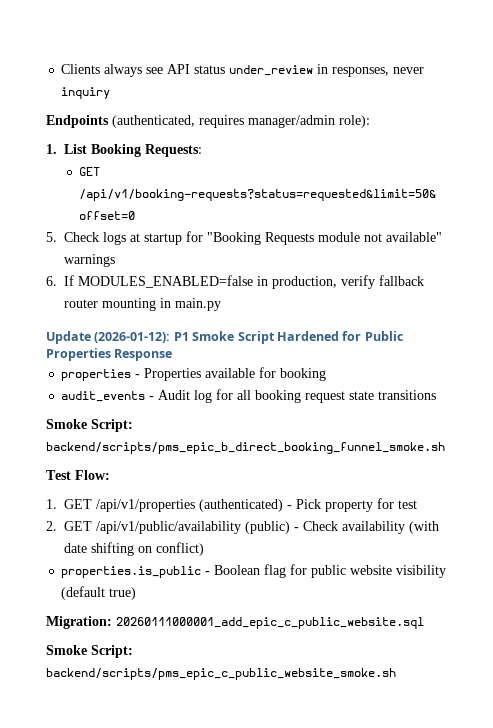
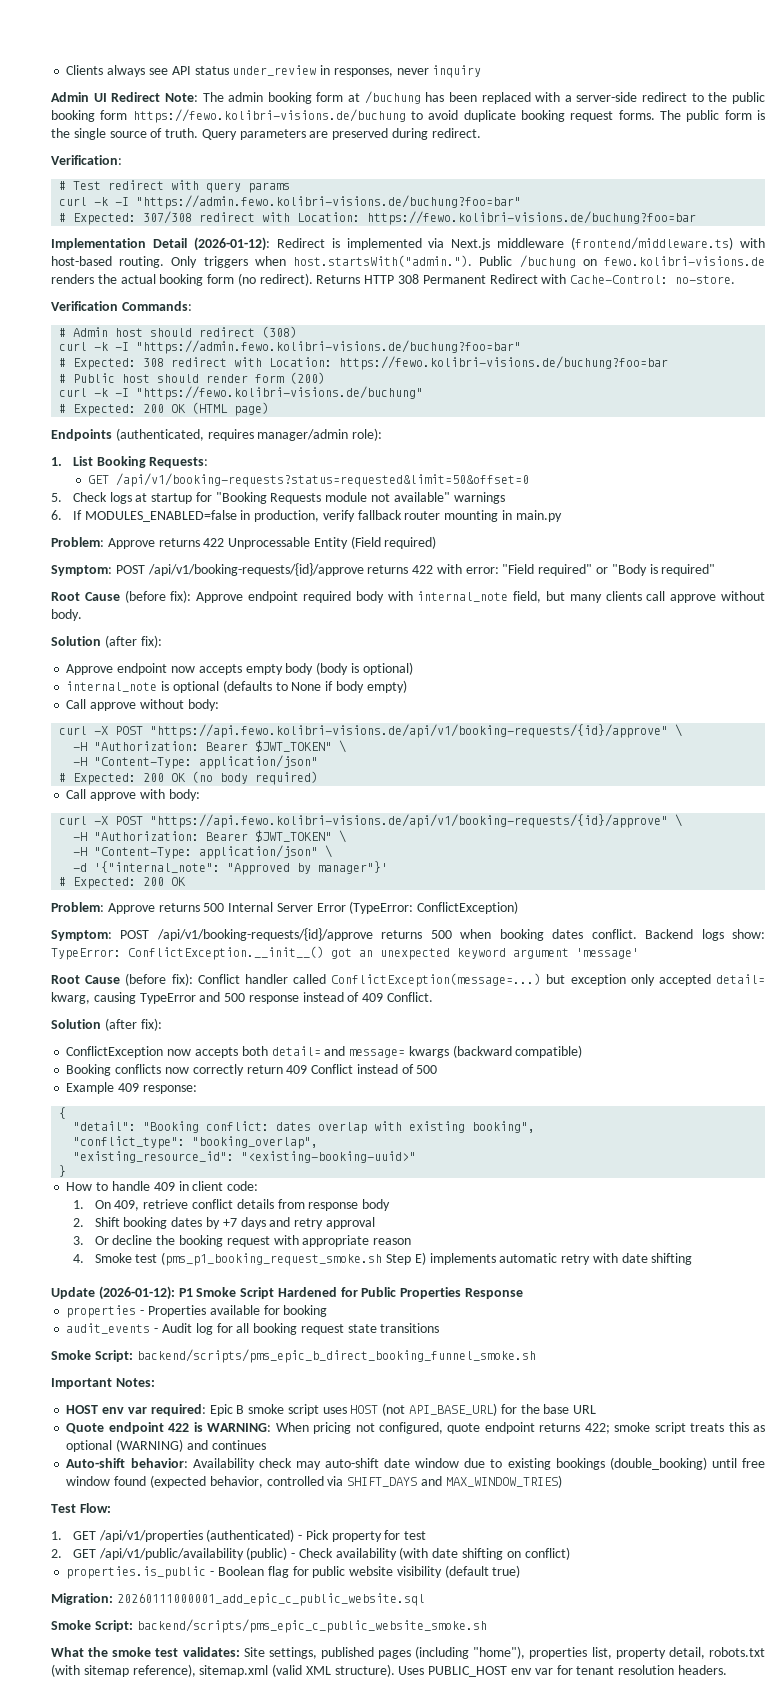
(111, 93) none -> [51,91,766,104] [51,109,766,123] [51,128,481,140] [51,155,122,165] [59,180,291,193] [59,195,522,209] [59,211,697,225] [51,237,765,251] [51,255,765,268] [51,273,736,286] [51,301,192,311] [59,326,298,338] [59,340,522,354] [59,356,669,370] [59,372,326,384] [59,386,424,400] [59,402,270,416] // Admin UI Redirect Note: The admin booking form at /buchung has been replaced with a server-side redirect to the public booking form https://fewo.kolibri-visions.de/buchung to avoid duplicate booking request forms. The public form is the single source of truth. Query parameters are preserved during redirect. // Verification: // # Test redirect with query params // curl -k -I "https://admin.fewo.kolibri-visions.de/buchung?foo=bar" // # Expected: 307/308 redirect with Location: https://fewo.kolibri-visions.de/buchung?foo=bar // Implementation Detail (2026-01-12): Redirect is implemented via Next.js middleware (frontend/middleware.ts) with host-based routing. Only triggers when host.startsWith("admin."). Public /buchung on fewo.kolibri-visions.de renders the actual booking form (no redirect). Returns HTTP 308 Permanent Redirect with Cache-Control: no-store. // Verification Commands: // # Admin host should redirect (308) // curl -k -I "https://admin.fewo.kolibri-visions.de/buchung?foo=bar" // # Expected: 308 redirect with Location: https://fewo.kolibri-visions.de/buchung?foo=bar // # Public host should render form (200) // curl -k -I "https://fewo.kolibri-visions.de/buchung" // # Expected: 200 OK (HTML page)
(221, 304) none -> [51,536,437,549] [51,563,716,576] [51,590,765,603] [51,609,82,621] [51,635,162,648] [66,662,413,675] [66,680,407,693] [66,699,219,711] [59,724,683,738] [73,740,347,753] [73,755,319,769] [59,771,319,785] [66,789,200,801] [59,814,683,828] [73,830,347,843] [73,845,333,859] [73,861,389,875] [59,877,187,889] [51,901,519,914] [51,928,765,941] [51,946,639,960] [51,973,765,987] [51,992,434,1004] [51,1018,162,1031] [66,1045,583,1058] [66,1064,438,1076] [66,1082,197,1094] [59,1107,67,1119] [73,1121,536,1134] [73,1136,319,1149] [73,1151,417,1163] [59,1165,67,1177] [66,1181,259,1191] [72,1199,391,1211] [72,1217,375,1229] [72,1235,412,1247] [72,1252,693,1266] // Problem: Approve returns 422 Unprocessable Entity (Field required) // Symptom: POST /api/v1/booking-requests/{id}/approve returns 422 with error: "Field required" or "Body is required" // Root Cause (before fix): Approve endpoint required body with internal_note field, but many clients call approve without body. // Solution (after fix): // Approve endpoint now accepts empty body (body is optional) // internal_note is optional (defaults to None if body empty) // Call approve without body: // curl -X POST "https://api.fewo.kolibri-visions.de/api/v1/booking-requests/{id}/approve" \ // -H "Authorization: Bearer $JWT_TOKEN" \ // -H "Content-Type: application/json" // # Expected: 200 OK (no body required) // Call approve with body: // curl -X POST "https://api.fewo.kolibri-visions.de/api/v1/booking-requests/{id}/approve" \ // -H "Authorization: Bearer $JWT_TOKEN" \ // -H "Content-Type: application/json" \ // -d '{"internal_note": "Approved by manager"}' // # Expected: 200 OK // Problem: Approve returns 500 Internal Server Error (TypeError: ConflictException) // Symptom: POST /api/v1/booking-requests/{id}/approve returns 500 when booking dates conflict. Backend logs show: TypeError: ConflictException.__init__() got an unexpected keyword argument 'message' // Root Cause (before fix): Conflict handler called ConflictException(message=...) but exception only accepted detail= kwarg, causing TypeError and 500 response instead of 409 Conflict. // Solution (after fix): // ConflictException now accepts both detail= and message= kwargs (backward compatible) // Booking conflicts now correctly return 409 Conflict instead of 500 // Example 409 response: // { // "detail": "Booking conflict: dates overlap with existing booking", // "conflict_type": "booking_overlap", // "existing_resource_id": "<existing-booking-uuid>" // } // How to handle 409 in client code: // 1. On 409, retrieve conflict details from response body // 2. Shift booking dates by +7 days and retry approval // 3. Or decline the booking request with appropriate reason // 4. Smoke test (pms_p1_booking_request_smoke.sh Step E) implements automatic retry with date shifting
(445, 448) none -> [51,1378,155,1389] [66,1403,597,1416] [66,1422,766,1434] [66,1439,266,1452] [66,1457,765,1470] [66,1475,562,1488] // Important Notes: // HOST env var required: Epic B smoke script uses HOST (not API_BASE_URL) for the base URL // Quote endpoint 422 is WARNING: When pricing not configured, quote endpoint returns 422; smoke script treats this as optional (WARNING) and continues // Auto-shift behavior: Availability check may auto-shift date window due to existing bookings (double_booking) until free window found (expected behavior, controlled via SHIFT_DAYS and MAX_WINDOW_TRIES)
(396, 674) none -> [51,1646,765,1659] [51,1664,727,1677] // What the smoke test validates: Site settings, published pages (including "home"), properties list, property detail, robots.txt (with sitemap reference), sitemap.xml (valid XML structure). Uses PUBLIC_HOST env var for tenant resolution headers.

